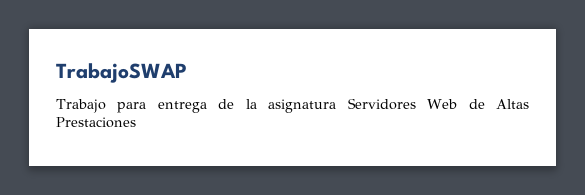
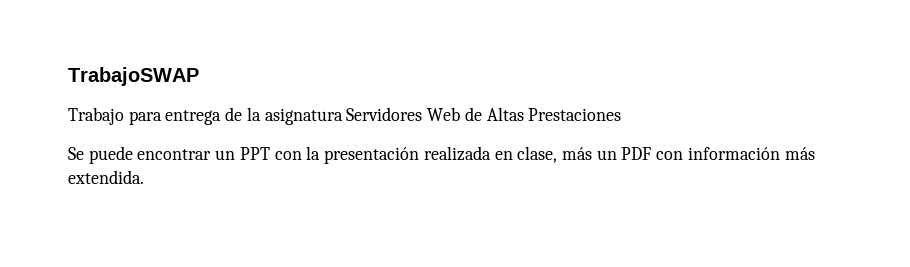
(136, 122) none -> [68,146,815,164] [68,170,144,184] // Se puede encontrar un PPT con la presentación realizada en clase, más un PDF con información más extendida.

